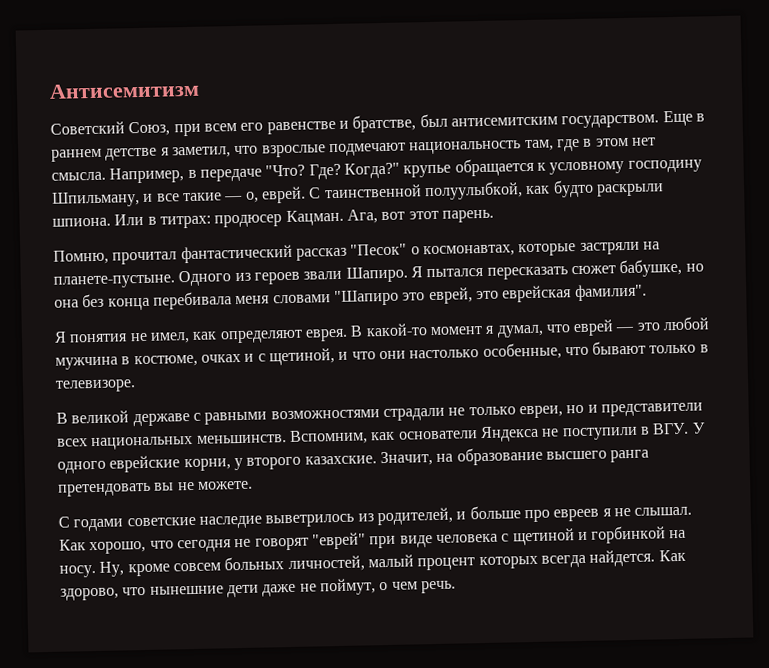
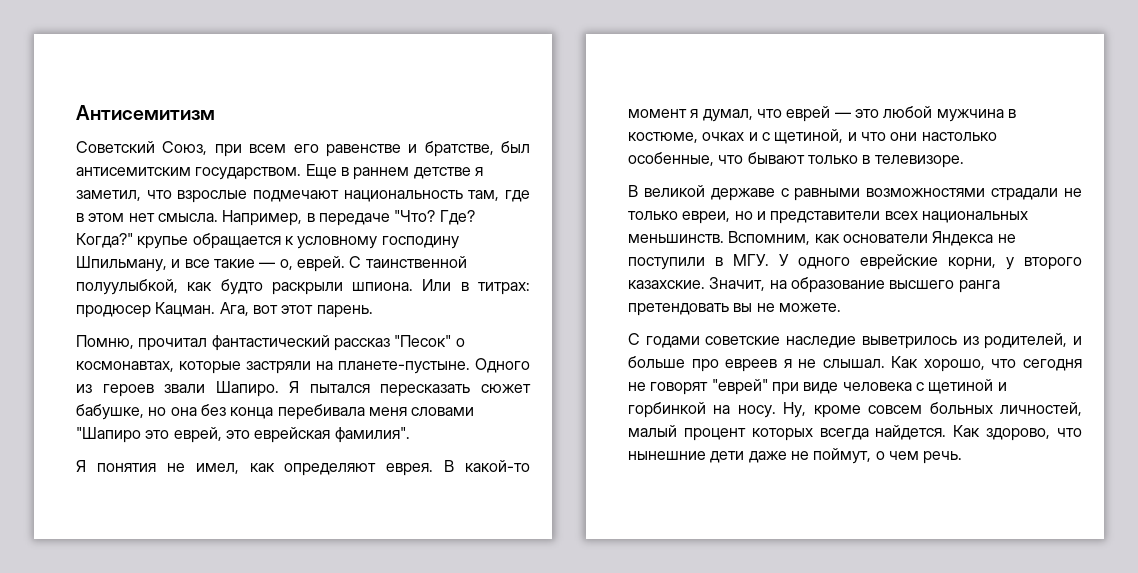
[652,422,690,435] ВГУ. -> [733,254,769,266] МГУ.

